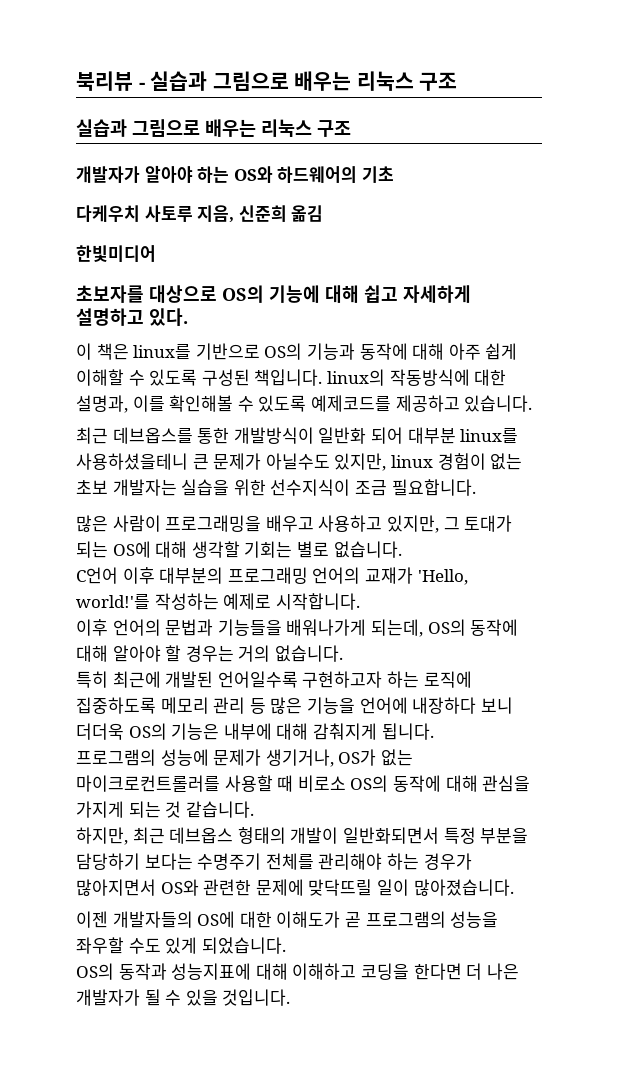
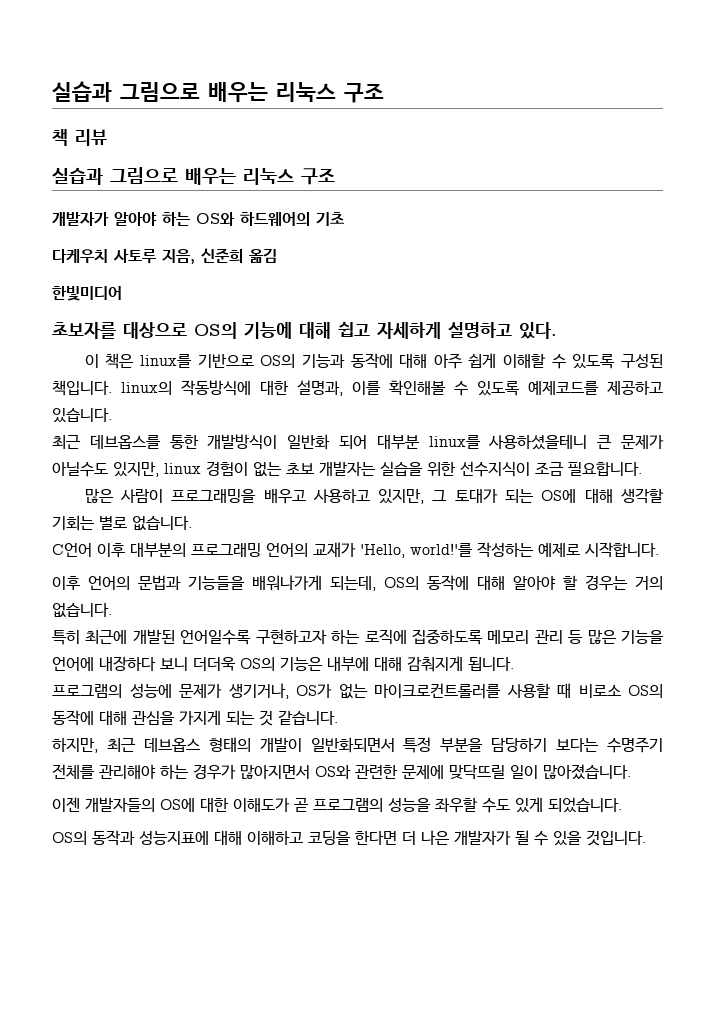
[76,71,458,91] 북리뷰 - 실습과 그림으로 배우는 리눅스 구조 -> [52,81,384,103] [52,129,107,146] 실습과 그림으로 배우는 리눅스 구조 // 책 리뷰

